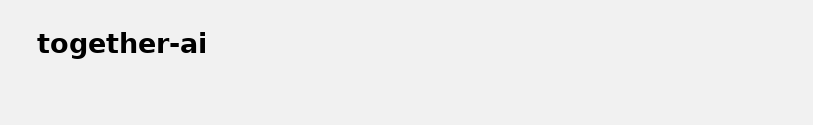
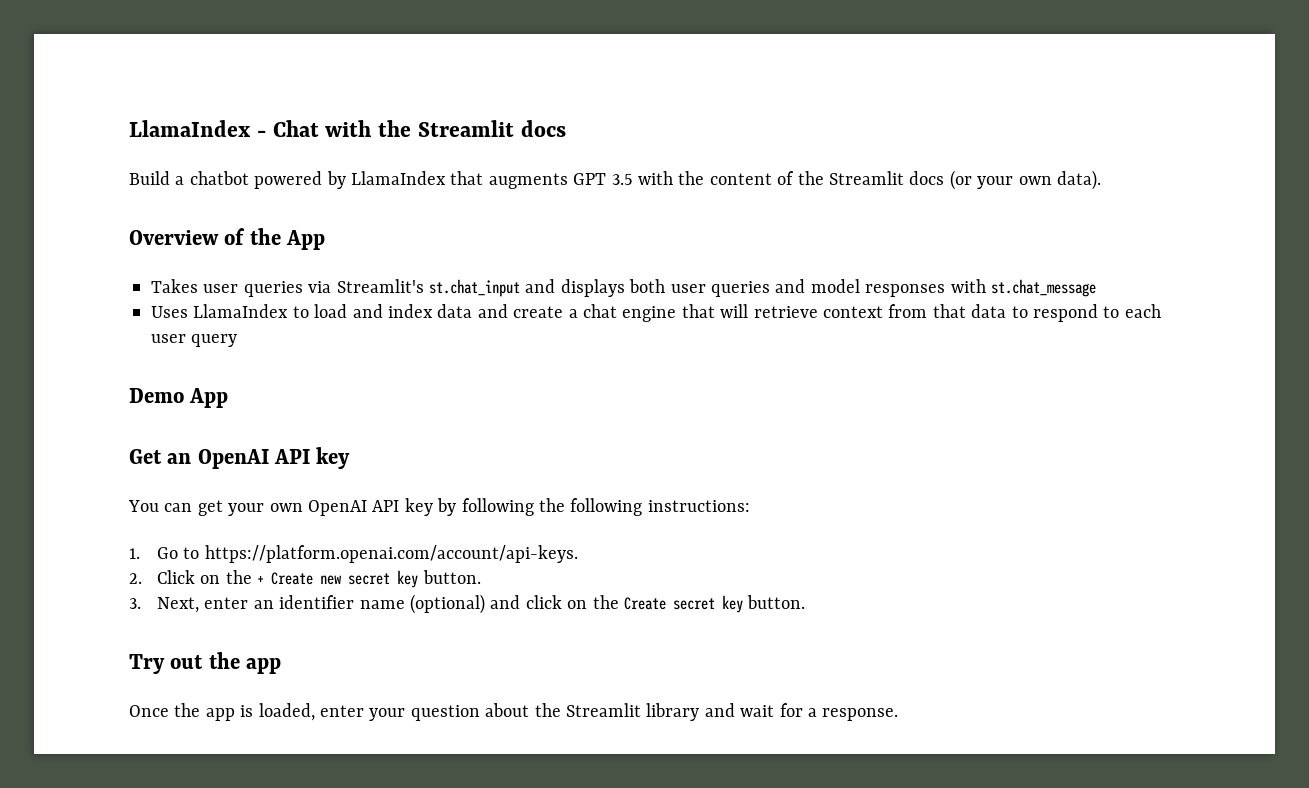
[37,32,207,59] together-ai -> [129,120,566,137] [129,170,1101,190] [129,228,326,250] [151,279,1096,297] [151,304,1161,322] [151,334,238,347] [129,388,229,408] [129,447,351,469] [128,498,750,516] [129,545,578,563] [129,570,481,588] [129,594,806,614] [129,652,282,674] [129,703,899,721] LlamaIndex - Chat with the Streamlit docs // Build a chatbot powered by LlamaIndex that augments GPT 3.5 with the content of the Streamlit docs (or your own data). // Overview of the App // Takes user queries via Streamlit's st.chat_input and displays both user queries and model responses with st.chat_message // Uses LlamaIndex to load and index data and create a chat engine that will retrieve context from that data to respond to each user query // Demo App // Get an OpenAI API key // You can get your own OpenAI API key by following the following instructions: // 1. Go to https://platform.openai.com/account/api-keys. // 2. Click on the + Create new secret key button. // 3. Next, enter an identifier name (optional) and click on the Create secret key button. // Try out the app // Once the app is loaded, enter your question about the Streamlit library and wait for a response.

